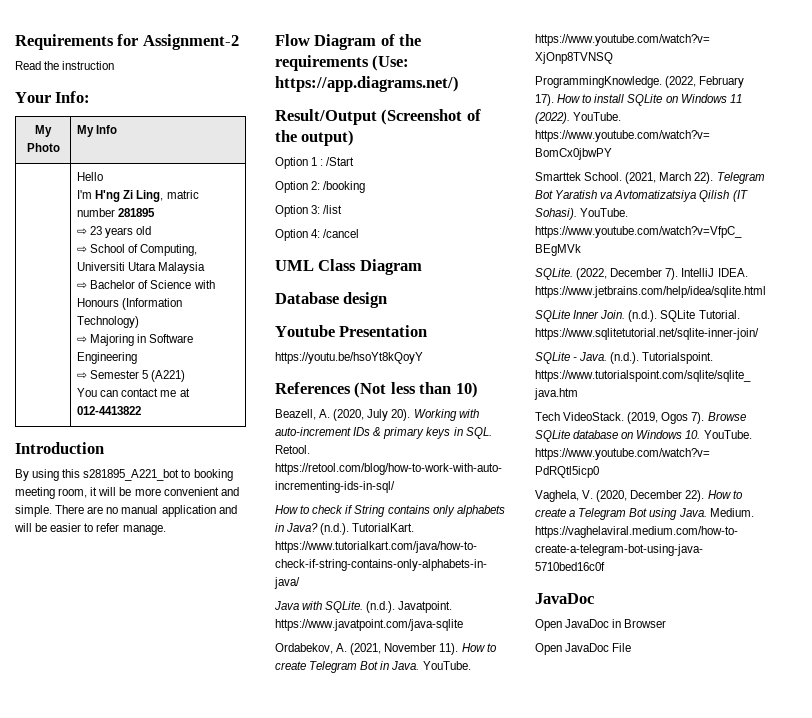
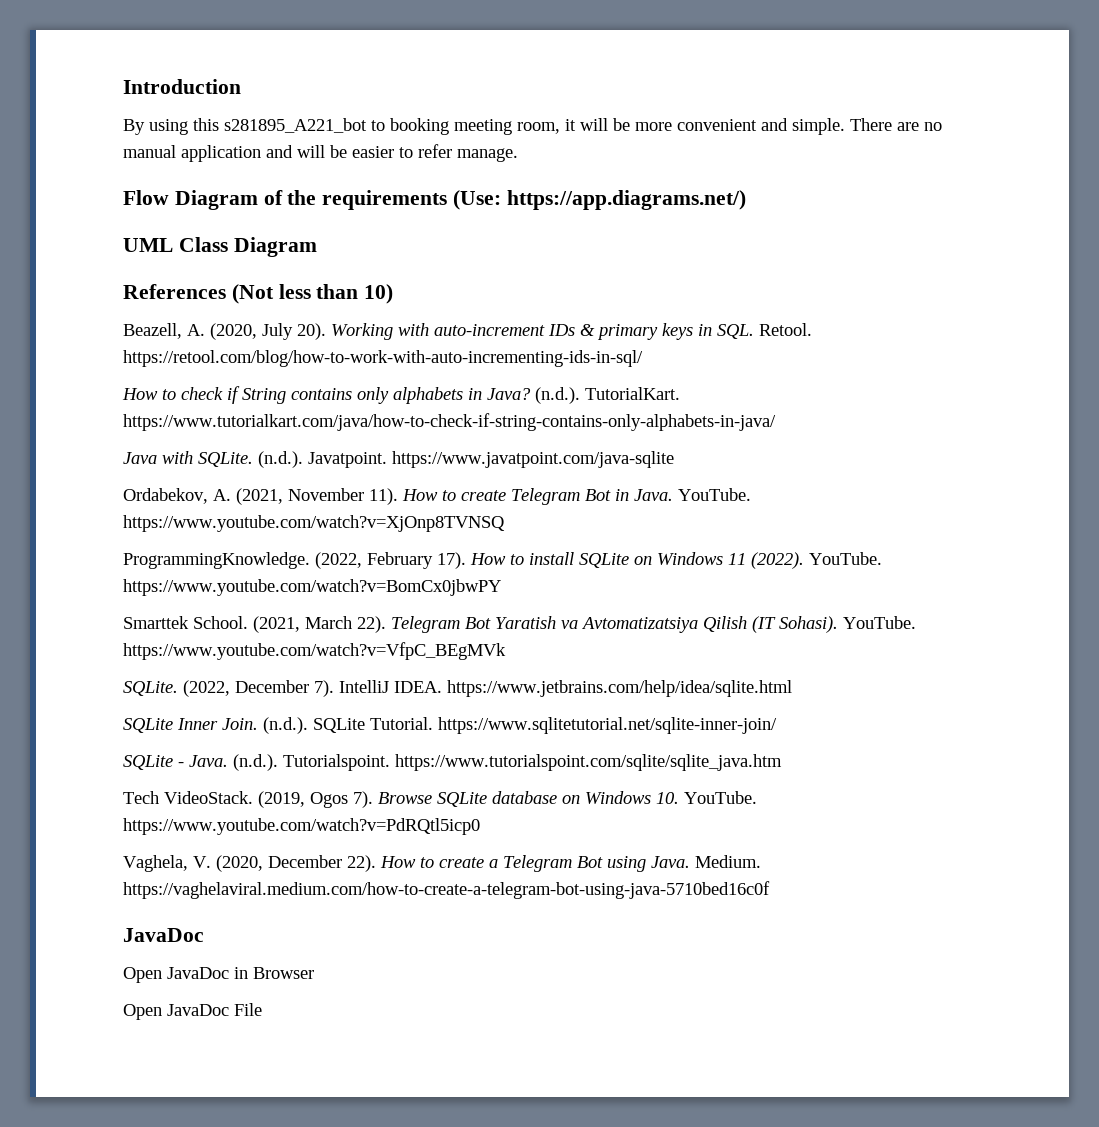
[15,34,239,50] [15,61,115,70] [15,91,91,103] [35,125,52,137] [26,143,60,152] [77,125,118,137] [77,172,104,181] [77,190,199,202] [77,208,156,217] [77,226,152,238] [77,244,198,256] [77,262,206,274] [77,280,215,289] [77,298,183,310] [77,316,140,328] [77,334,194,346] [77,352,138,364] [77,370,186,382] [77,388,190,397] [77,406,142,415] Requirements for Assignment-2 // Read the instruction // Your Info: // My Photo | My Info // | Hello // I'm H'ng Zi Ling, matric number 281895 // ⇨ 23 years old // ⇨ School of Computing, Universiti Utara Malaysia // ⇨ Bachelor of Science with Honours (Information Technology) // ⇨ Majoring in Software Engineering // ⇨ Semester 5 (A221) // You can contact me at 012-4413822 // -> (123, 86) none
[275,109,481,125] [275,130,355,146] [275,157,355,169] [275,181,366,193] [275,205,343,217] [275,229,360,241] [275,259,422,275] [275,292,388,308] [275,325,428,337] [275,352,423,364] Result/Output (Screenshot of the output) // Option 1 : /Start // Option 2: /booking // Option 3: /list // Option 4: /cancel // UML Class Diagram // Database design // Youtube Presentation // https://youtu.be/hsoYt8kQoyY -> [123,237,317,257] UML Class Diagram

